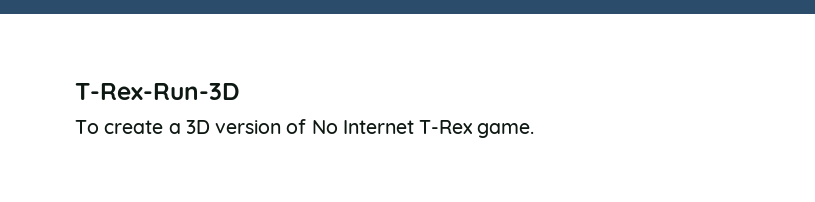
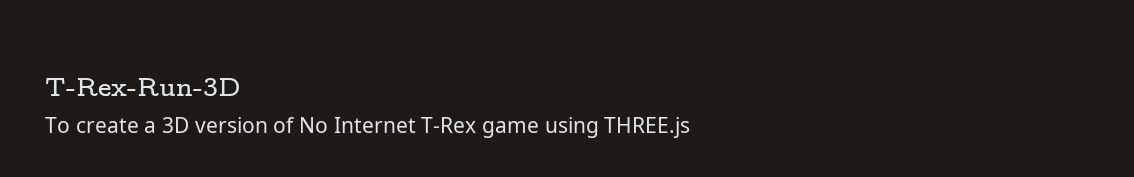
[477,123,535,138] game. -> [482,117,691,138] game using THREE.js

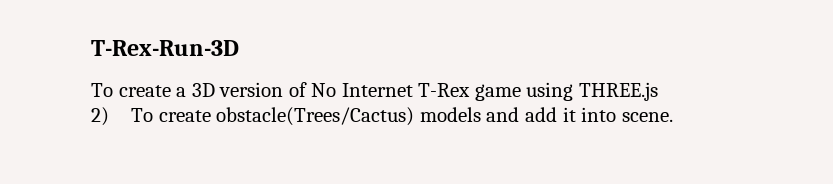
(691, 127) none -> [91,107,673,126] // 2) To create obstacle(Trees/Cactus) models and add it into scene.

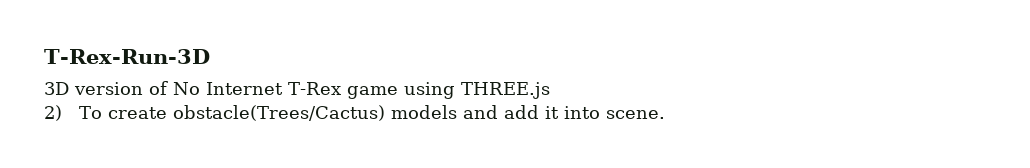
[91,83,187,97] To create a -> (210, 56) none

